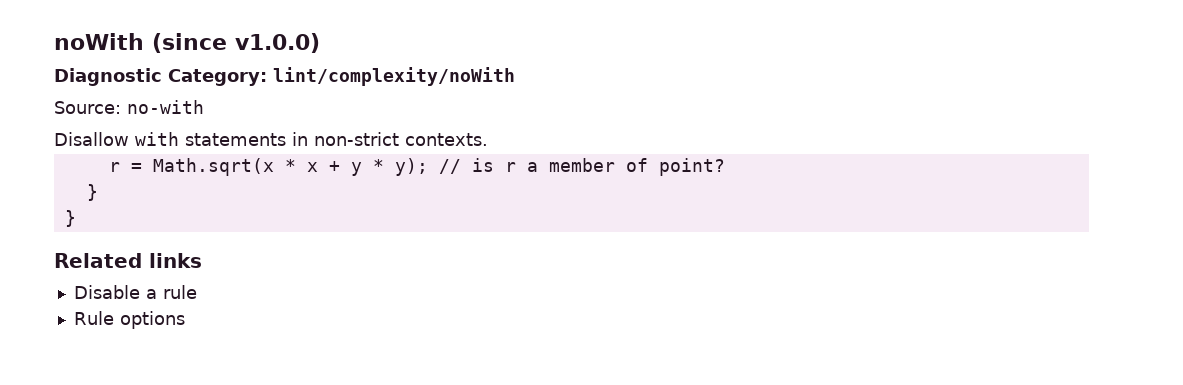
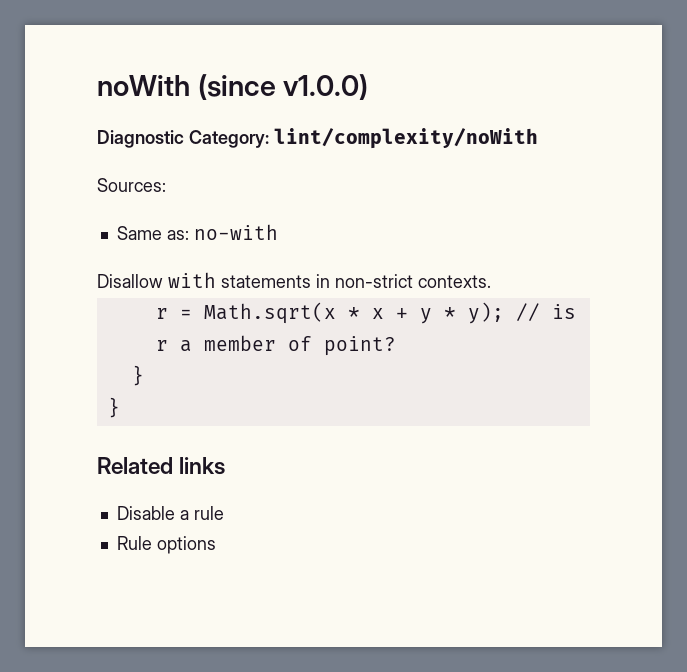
[54,101,121,114] Source: -> [97,178,166,192] [116,226,189,240] Sources: // Same as:

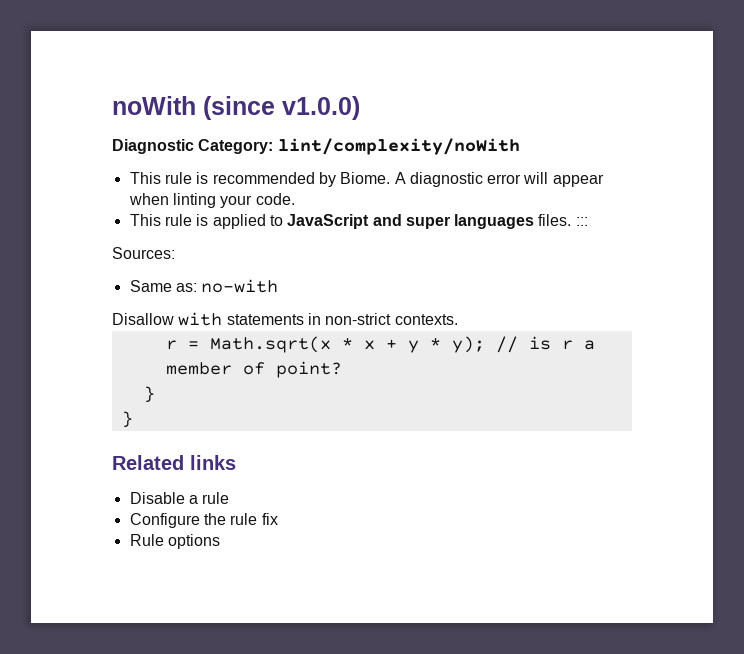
(538, 138) none -> [129,172,604,187] [128,193,295,208] [129,214,588,229] // This rule is recommended by Biome. A diagnostic error will appear when linting your code. // This rule is applied to JavaScript and super languages files. :::
(224, 513) none -> [129,513,278,528] // Configure the rule fix

